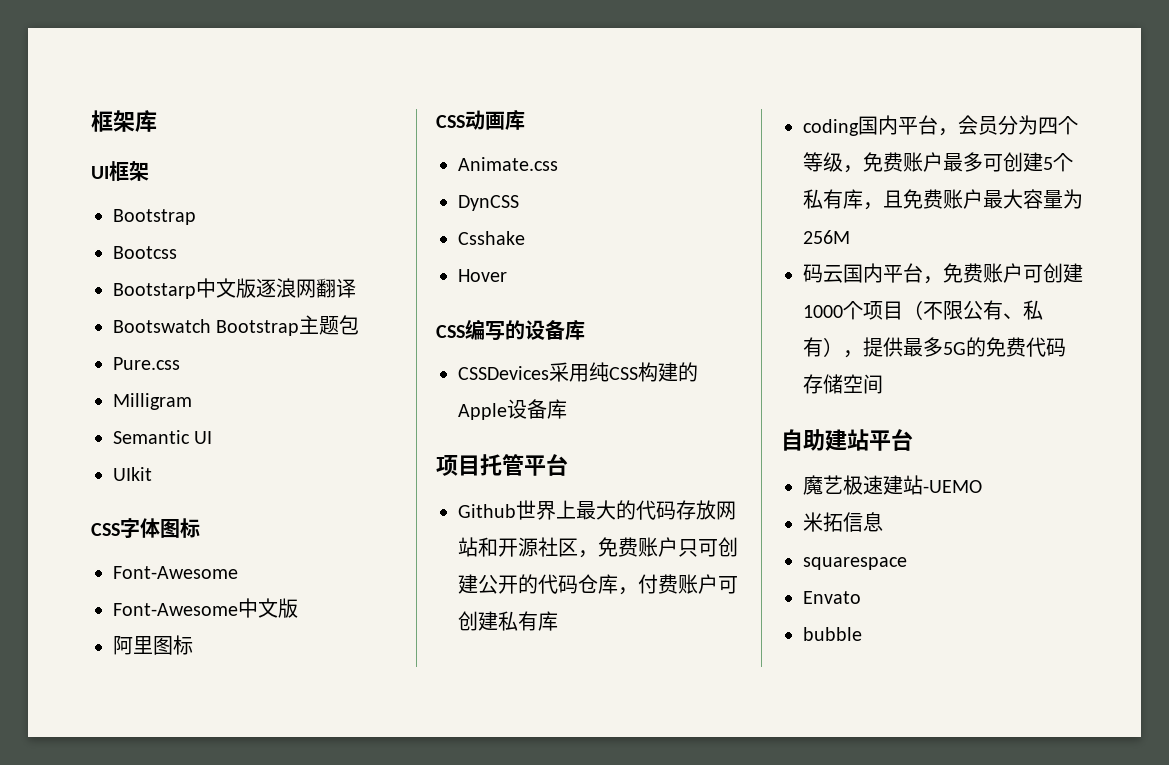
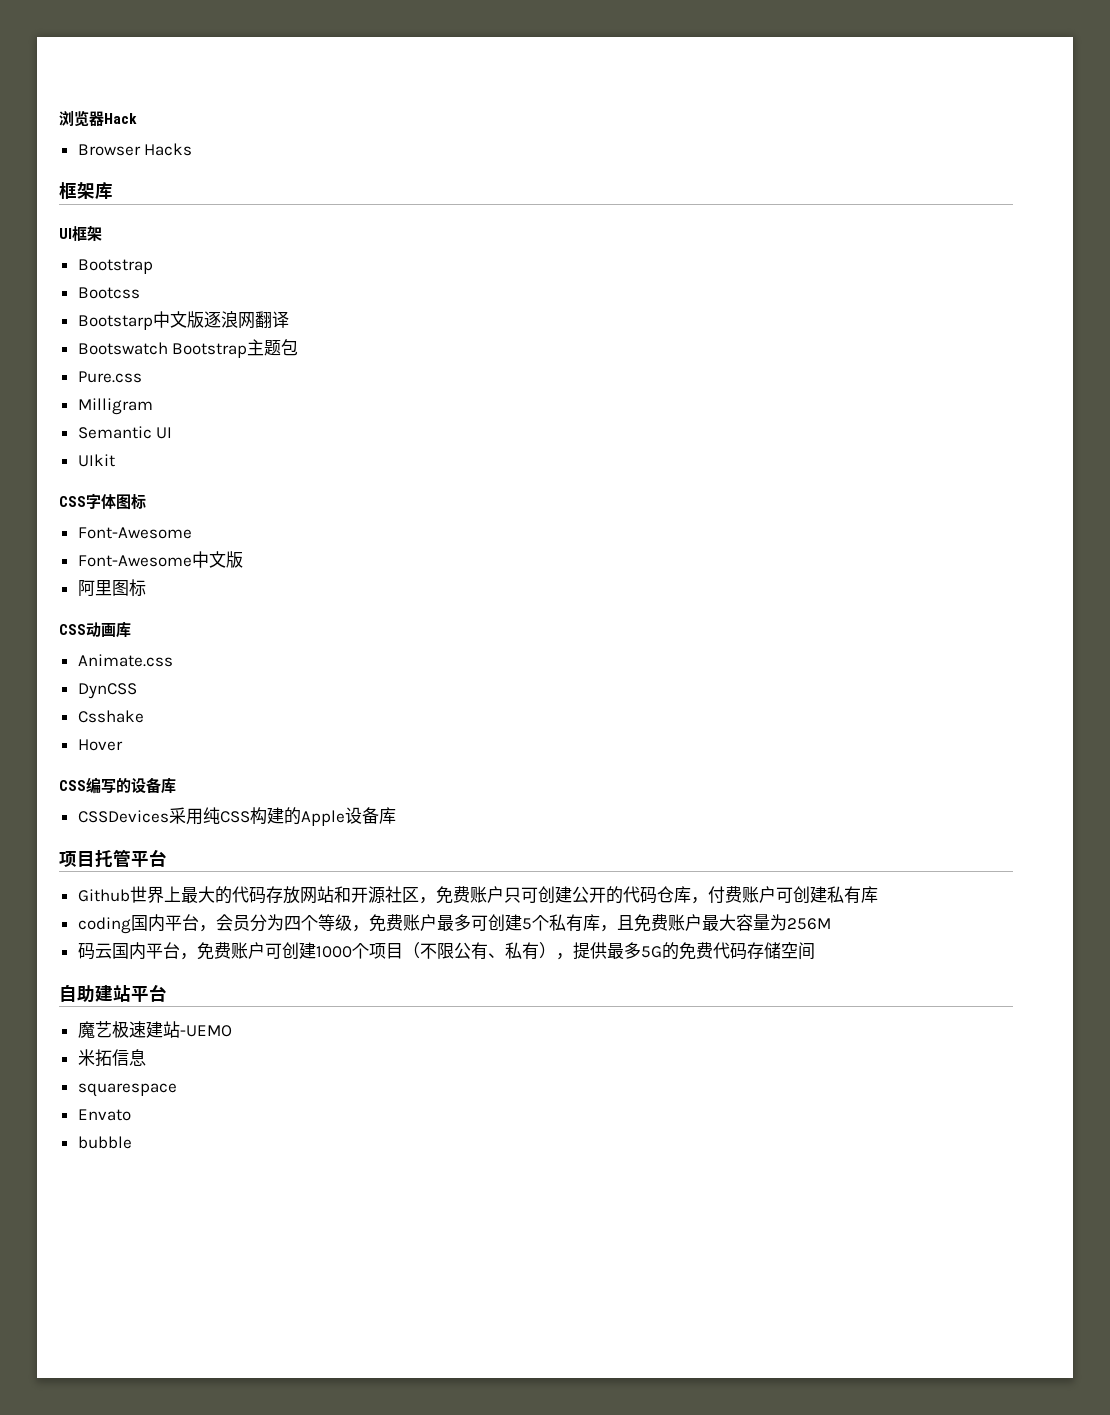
(91, 121) none -> [59,110,137,127] [77,143,193,156] 浏览器Hack // Browser Hacks //

